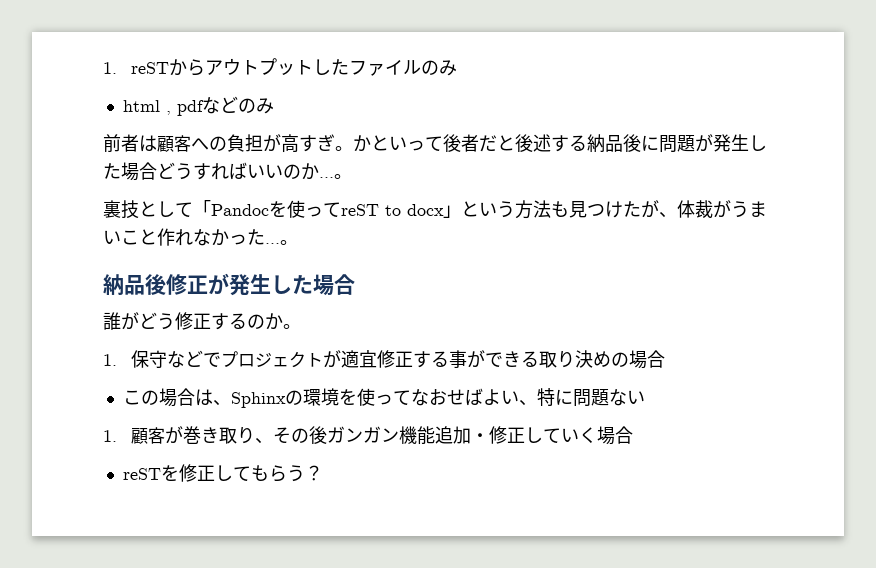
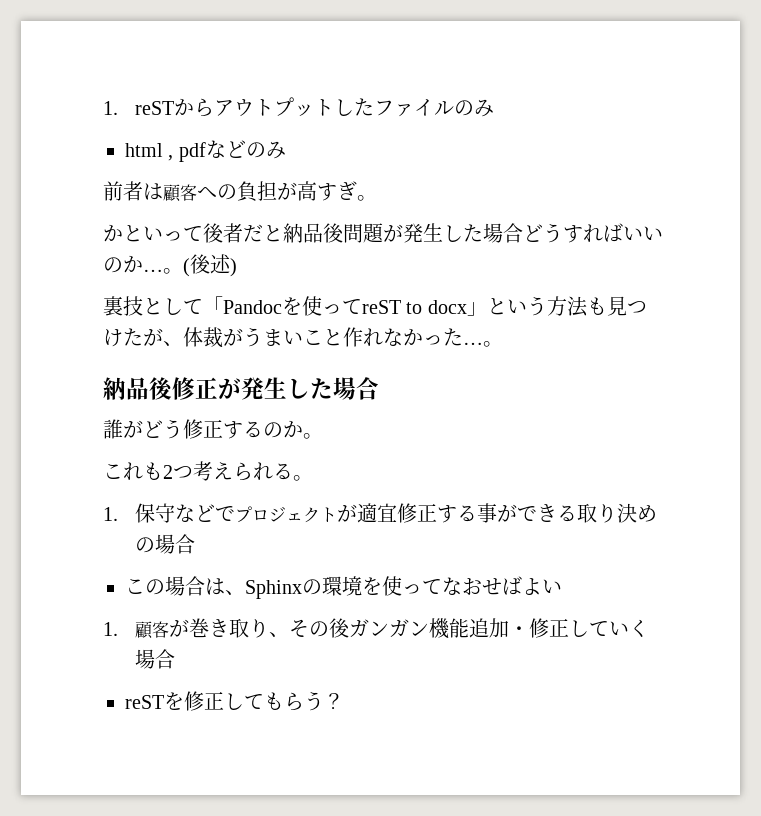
(353, 148) none -> (377, 198) //
[515,134,659,153] 後述する納品後に -> [283,223,344,243] 納品後
(352, 176) none -> [183,254,237,277] (後述)
(301, 326) none -> [103,461,313,481] // これも2つ考えられる。
[518,388,645,407] 、特に問題ない -> (562, 586) none

